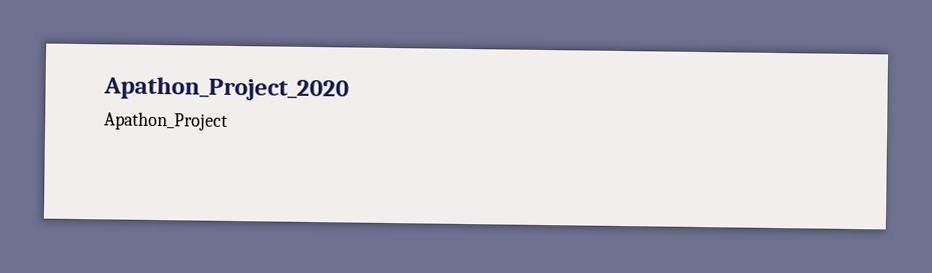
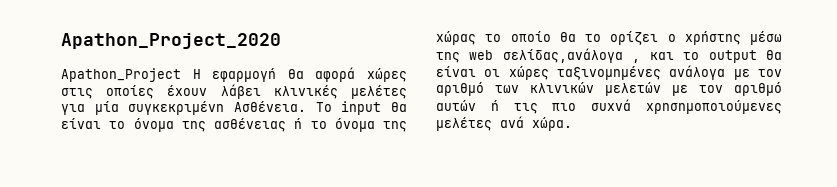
(228, 121) none -> [192,67,407,82] [61,84,407,99] [61,101,407,115] [61,118,407,132] [436,31,782,46] [436,48,782,63] [436,65,782,80] [436,82,782,96] [436,99,782,114] [436,116,572,131] H εφαρμογή θα αφορά χώρες στις οποίες έχουν λάβει κλινικές μελέτες για μία συγκεκριμένη Ασθένεια. Το input θα είναι το όνομα της ασθένειας ή το όνομα της χώρας το οποίο θα το ορίζει ο χρήστης μέσω της web σελίδας,ανάλογα , και το output θα είναι οι χώρες ταξινομημένες ανάλογα με τον αριθμό των κλινικών μελετών με τον αριθμό αυτών ή τις πιο συχνά χρησημοποιούμενες μελέτες ανά χώρα.

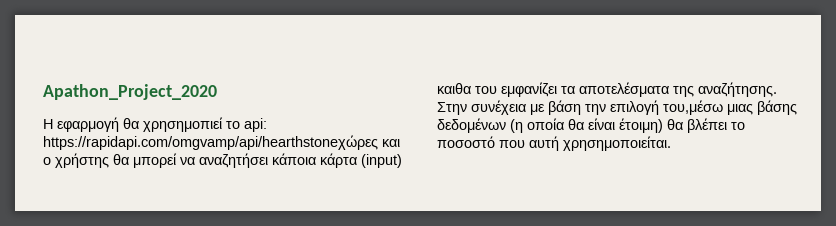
[61,68,181,82] Apathon_Project -> (217, 92) none
[315,67,407,82] [61,84,407,99] [61,101,407,115] [61,118,407,132] [436,31,782,46] [436,48,782,63] [436,65,782,80] [436,82,782,96] [436,99,782,114] [436,116,572,131] αφορά χώρες στις οποίες έχουν λάβει κλινικές μελέτες για μία συγκεκριμένη Ασθένεια. Το input θα είναι το όνομα της ασθένειας ή το όνομα της χώρας το οποίο θα το ορίζει ο χρήστης μέσω της web σελίδας,ανάλογα , και το output θα είναι οι χώρες ταξινομημένες ανάλογα με τον αριθμό των κλινικών μελετών με τον αριθμό αυτών ή τις πιο συχνά χρησημοποιούμενες μελέτες ανά χώρα. -> [143,117,267,132] [43,135,400,150] [43,153,402,168] [437,82,777,97] [437,100,797,115] [437,118,745,133] [437,136,671,151] χρησημοπιεί το api: https://rapidapi.com/omgvamp/api/hearthstoneχώρες και ο χρήστης θα μπορεί να αναζητήσει κάποια κάρτα (input) καιθα του εμφανίζει τα αποτελέσματα της αναζήτησης. Στην συνέχεια με βάση την επιλογή του,μέσω μιας βάσης δεδομένων (η οποία θα είναι έτοιμη) θα βλέπει το ποσοστό που αυτή χρησημοποιείται.

